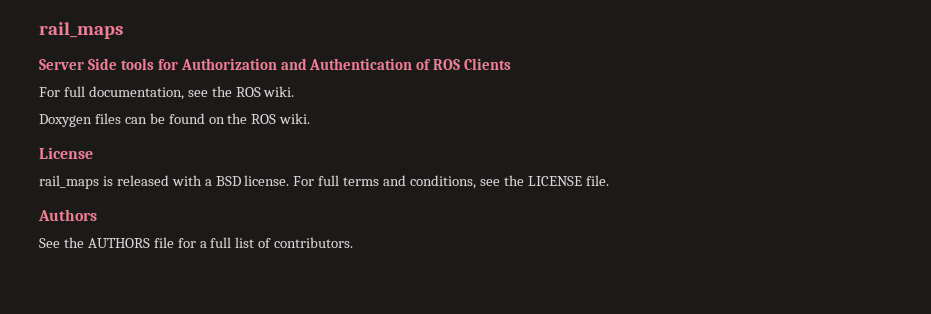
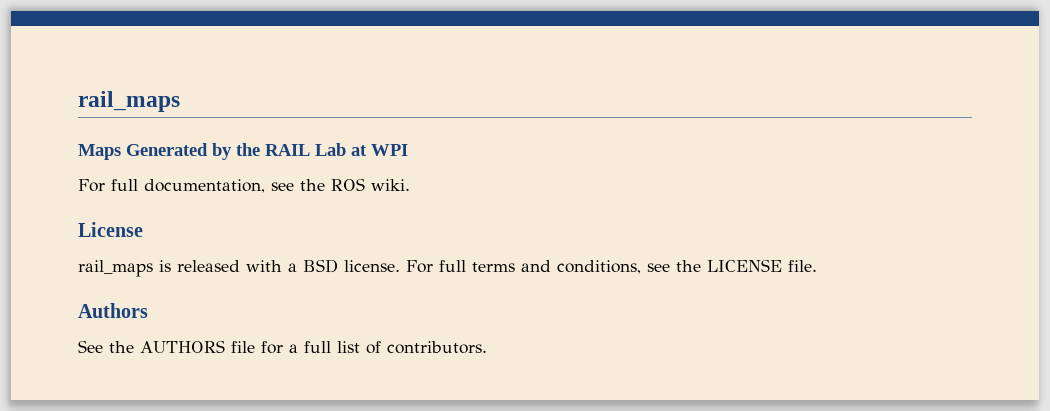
[39,58,512,70] Server Side tools for Authorization and Authentication of ROS Clients -> [78,143,408,160] Maps Generated by the RAIL Lab at WPI
[39,113,311,127] // Doxygen files can be found on the ROS wiki. -> (410, 185) none

